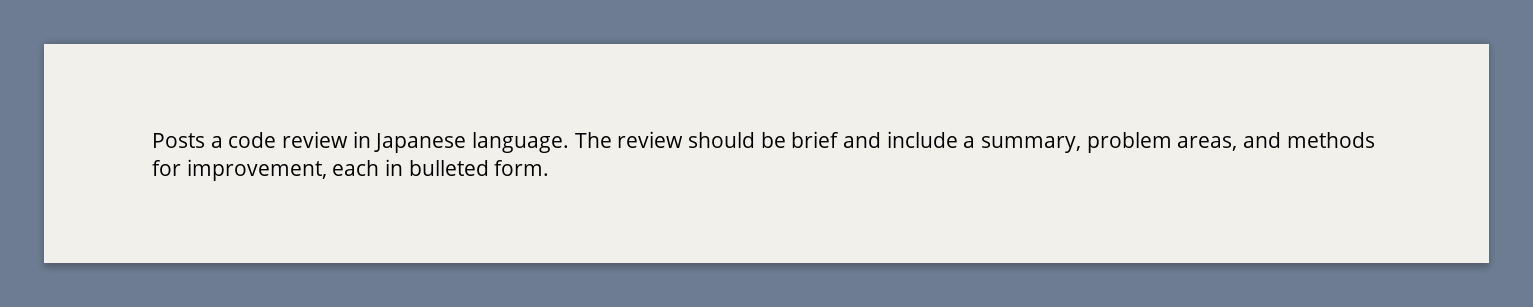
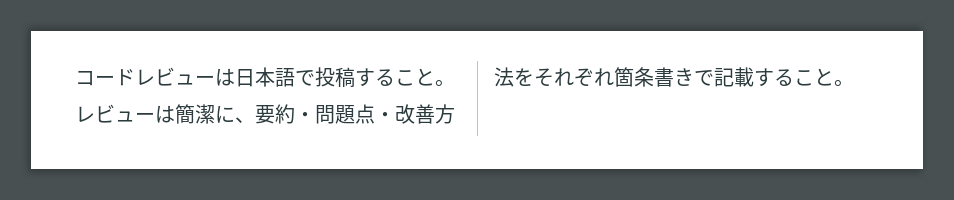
[152,131,1375,153] [152,159,550,181] Posts a code review in Japanese language. The review should be brief and include a summary, problem areas, and methods for improvement, each in bulleted form. -> [75,67,455,88] [75,104,455,124] [494,67,854,87] コードレビューは日本語で投稿すること。レビューは簡潔に、要約・問題点・改善方法をそれぞれ箇条書きで記載すること。

